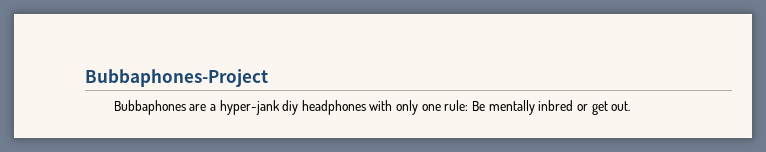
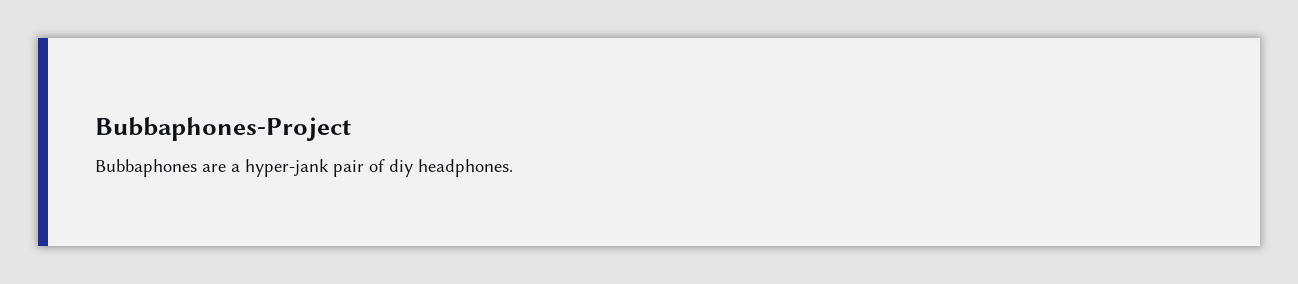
[282,100,631,115] diy headphones with only one rule: Be mentally inbred or get out. -> [333,159,513,177] pair of diy headphones.

